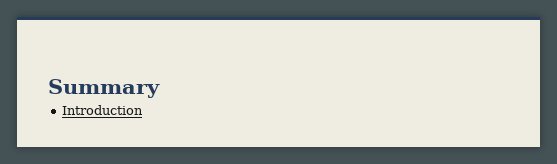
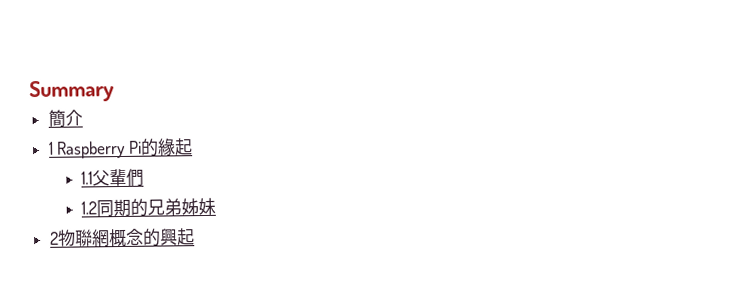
[62,105,144,115] Introduction -> [47,109,83,128] [47,138,193,159] [81,168,145,187] [81,197,217,218] [49,228,195,248] 簡介 // 1 Raspberry Pi的緣起 // 1.1父輩們 // 1.2同期的兄弟姊妹 // 2物聯網概念的興起

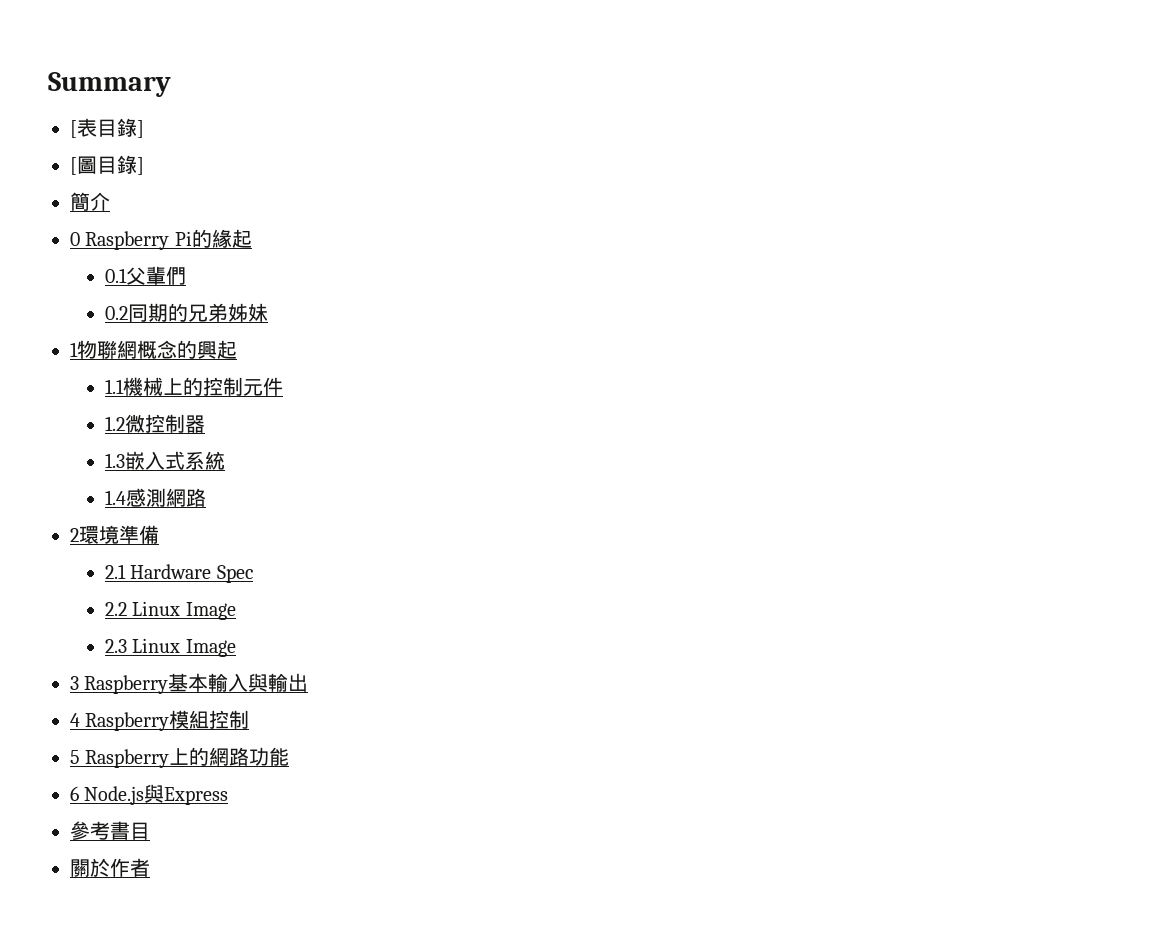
(115, 91) none -> [70,118,144,138] [70,155,144,175] // [表目錄] // [圖目錄]
[47,141,54,155] 1 -> [70,232,80,246] 0
[81,171,94,185] 1.1 -> [105,268,128,283] 0.1
[81,201,98,215] 1.2 -> [105,306,129,320] 0.2
[49,231,59,245] 2 -> [70,342,78,357] 1
(195, 237) none -> [105,377,284,396] [105,414,206,433] [105,451,226,470] [105,488,207,507] [70,525,159,544] [105,564,253,583] [105,601,236,620] [105,638,236,657] [70,673,309,694] [70,710,250,731] [70,747,290,768] [70,784,229,805] [70,821,150,840] [70,858,150,877] // 1.1機械上的控制元件 // 1.2微控制器 // 1.3嵌入式系統 // 1.4感測網路 // 2環境準備 // 2.1 Hardware Spec // 2.2 Linux Image // 2.3 Linux Image // 3 Raspberry基本輸入與輸出 // 4 Raspberry模組控制 // 5 Raspberry上的網路功能 // 6 Node.js與Express // 參考書目 // 關於作者

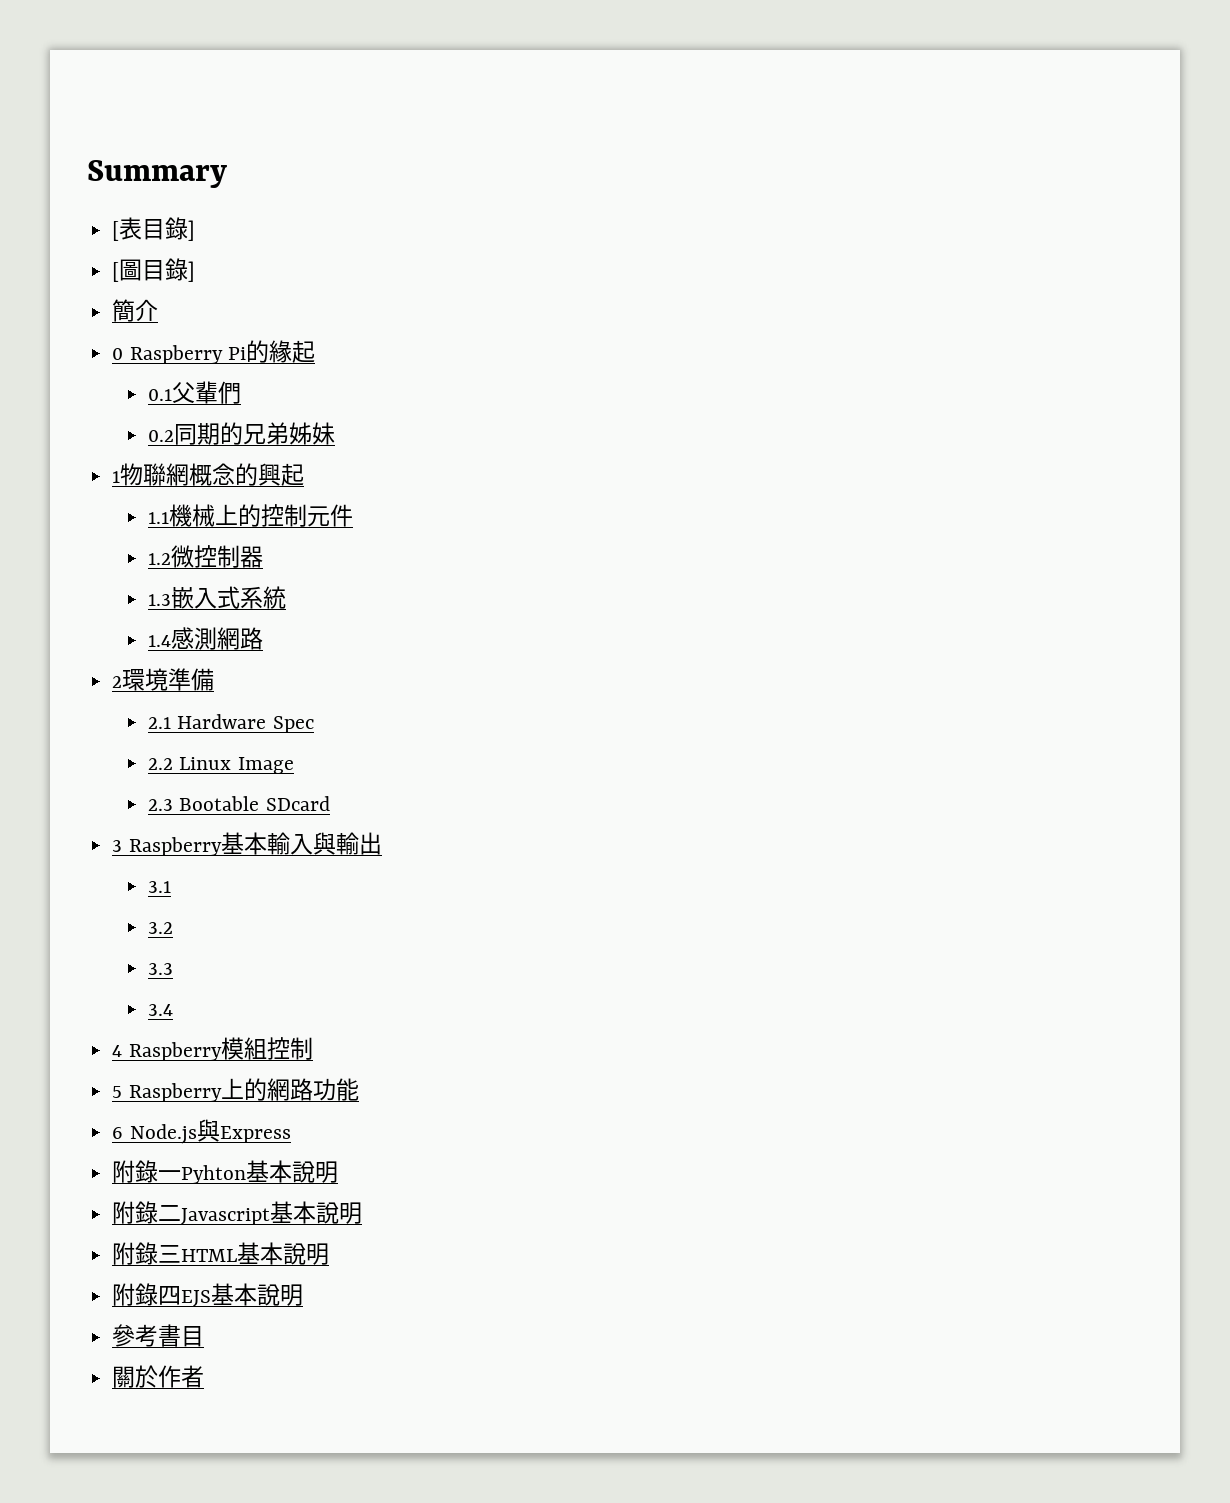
[132,638,236,657] Linux Image -> [179,796,330,811] Bootable SDcard
(309, 682) none -> [148,881,172,893] [148,922,174,934] [148,963,174,975] [148,1004,174,1016] // 3.1 // 3.2 // 3.3 // 3.4
(229, 796) none -> [112,1160,339,1184] [112,1201,363,1225] [112,1242,330,1265] [112,1283,304,1307] // 附錄一Pyhton基本說明 // 附錄二Javascript基本說明 // 附錄三HTML基本說明 // 附錄四EJS基本說明

